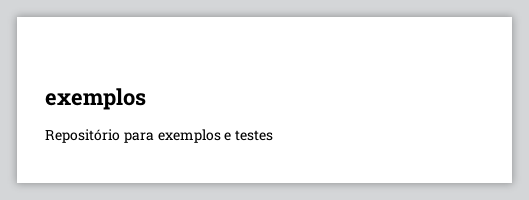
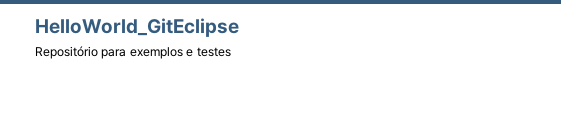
[45,88,146,110] exemplos -> [35,18,239,37] HelloWorld_GitEclipse

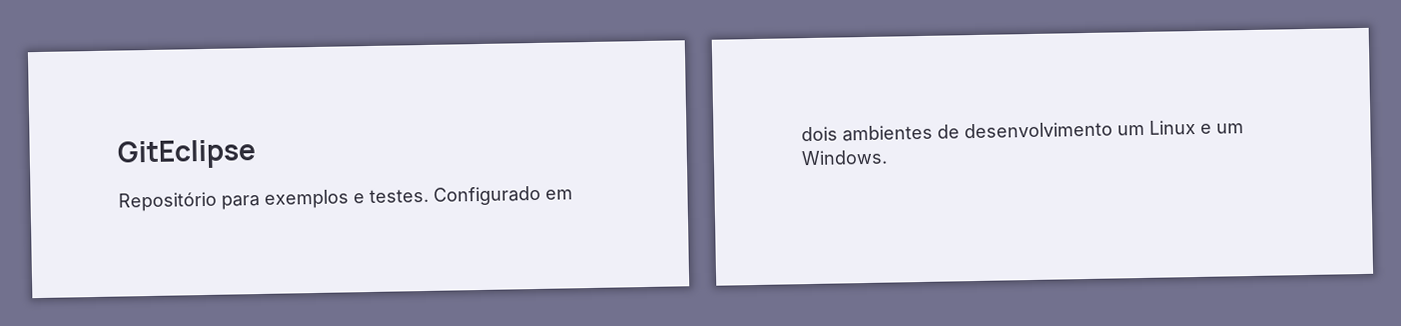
[35,18,239,37] HelloWorld_GitEclipse -> [117,139,257,170] GitEclipse
[196,47,231,57] testes -> [369,185,573,206] [801,120,1244,142] [801,149,888,166] testes. Configurado em dois ambientes de desenvolvimento um Linux e um Windows.

